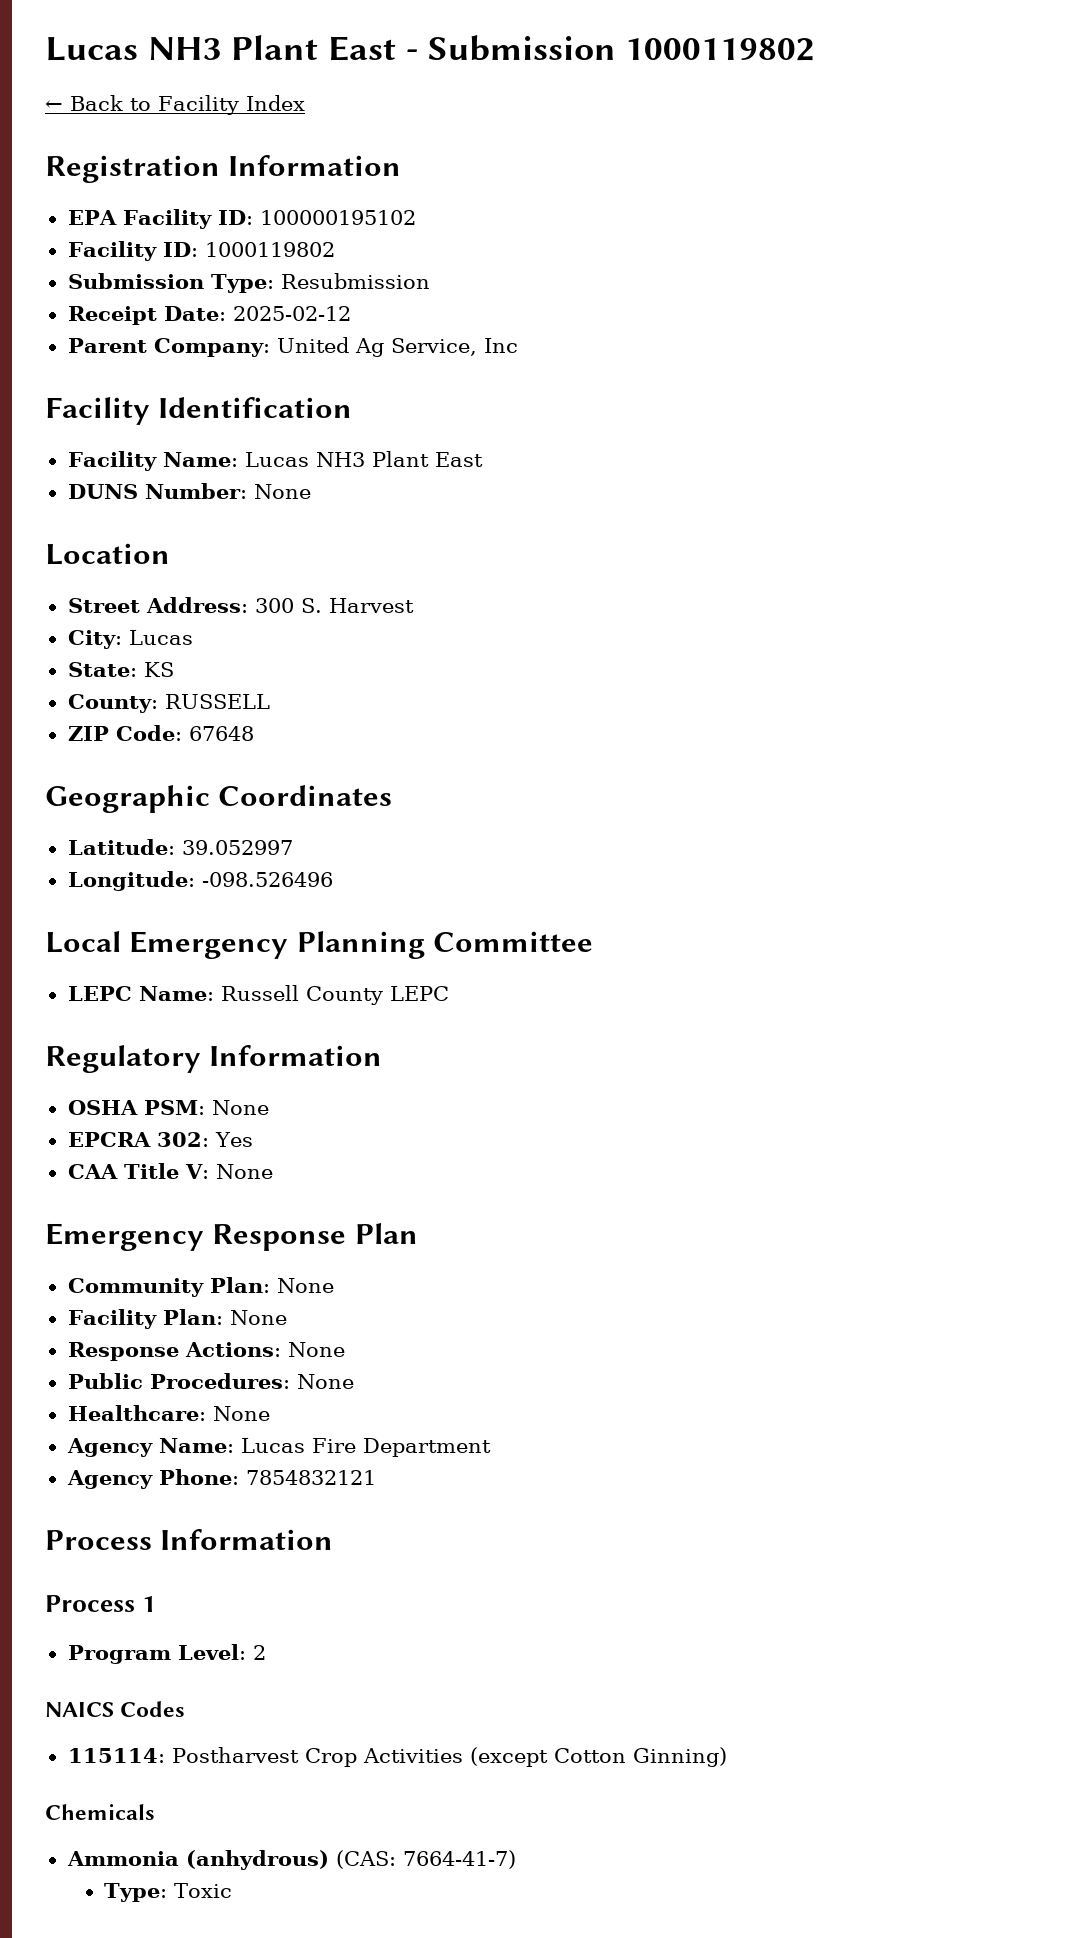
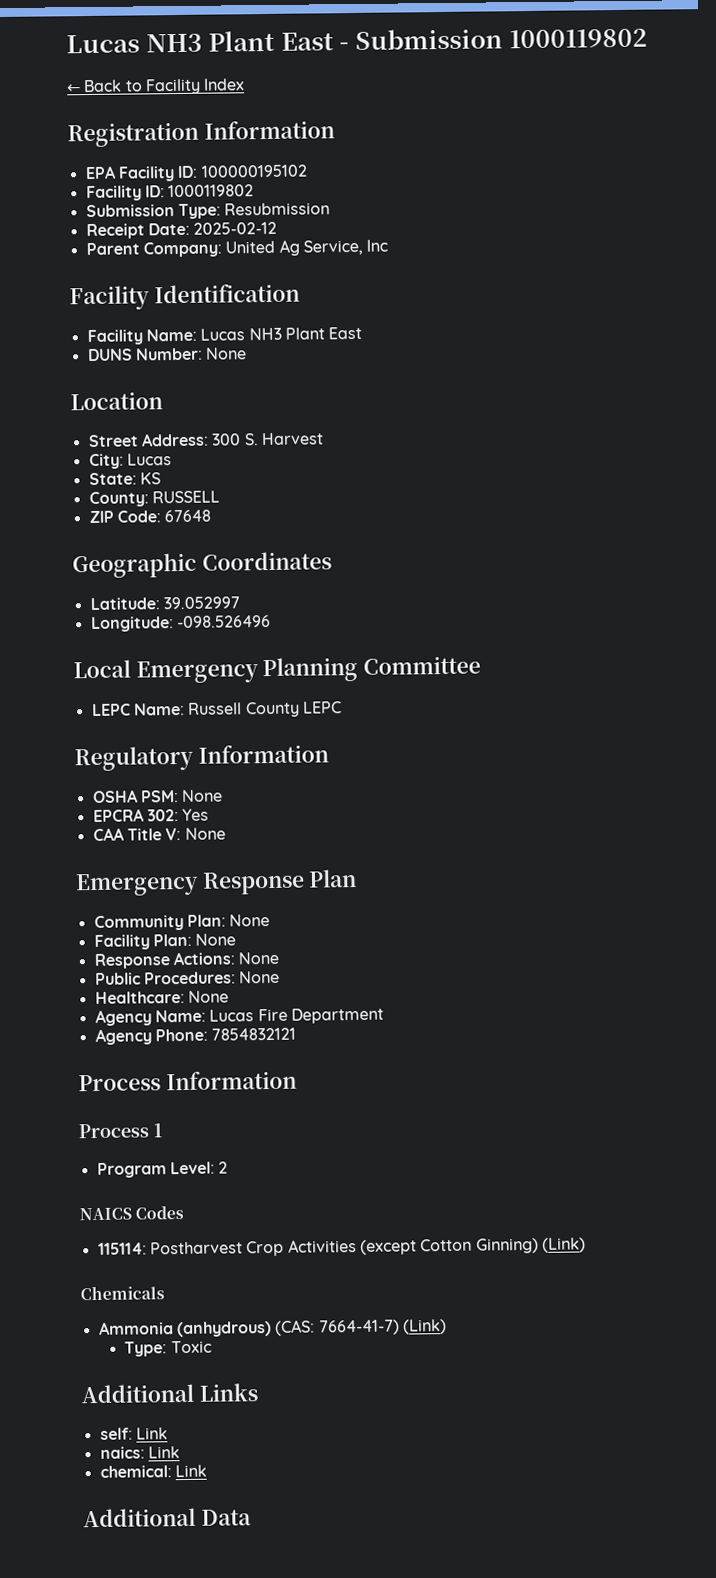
(727, 1757) none -> [541,1237,586,1253] (Link)
(516, 1859) none -> [402,1319,447,1335] (Link)
(233, 1890) none -> [81,1383,258,1404] [99,1427,168,1440] [99,1446,180,1459] [99,1464,207,1478] [83,1507,252,1528] // Additional Links // self: Link // naics: Link // chemical: Link // Additional Data

